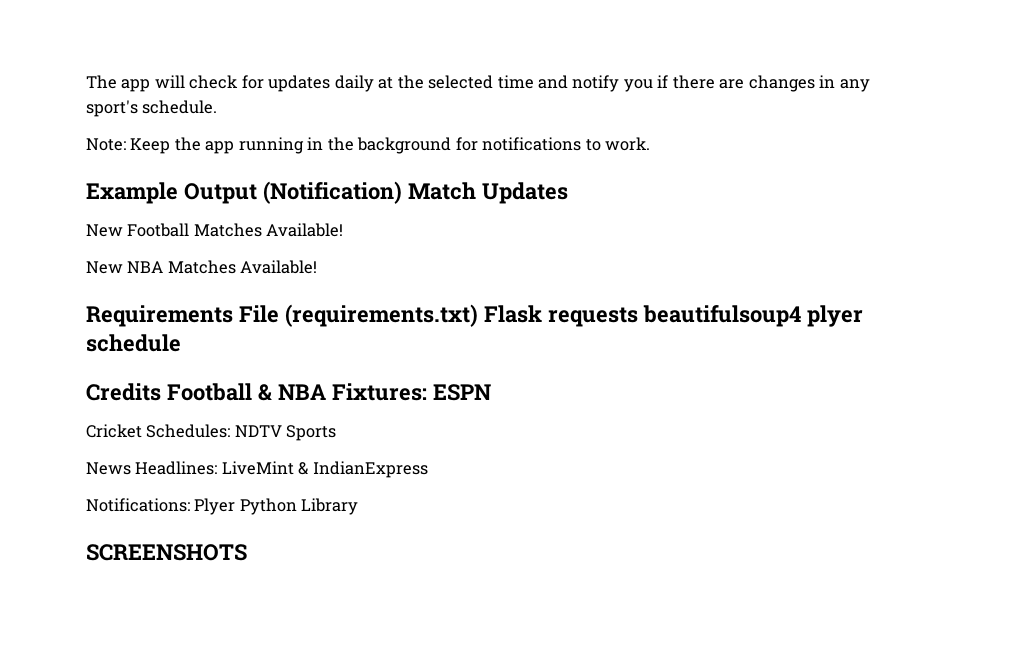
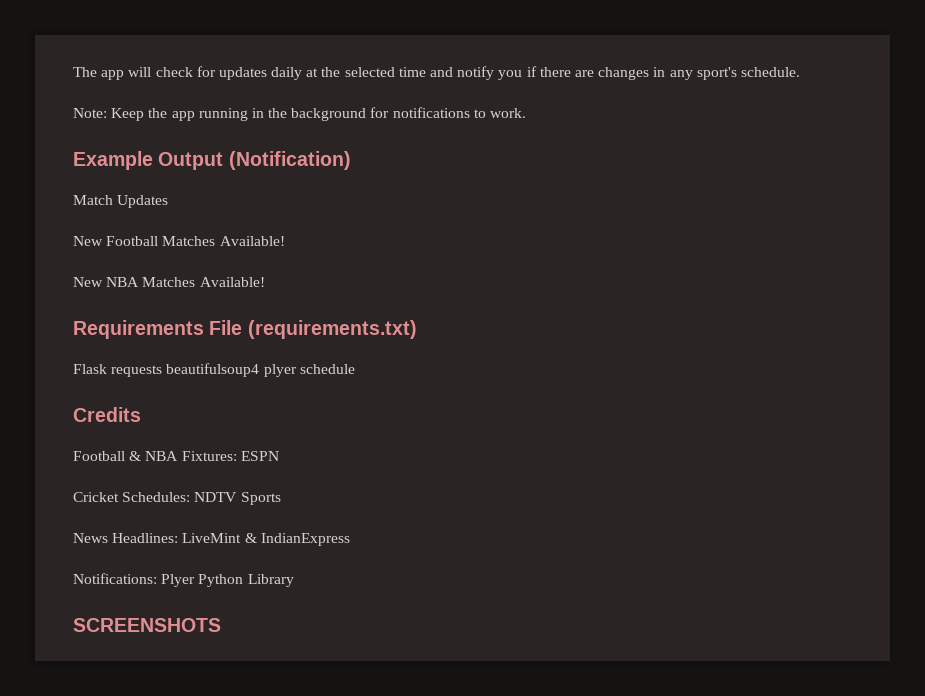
(402, 192) none -> (351, 160) //
(478, 315) none -> (417, 329) //
(161, 392) none -> (141, 414) //

